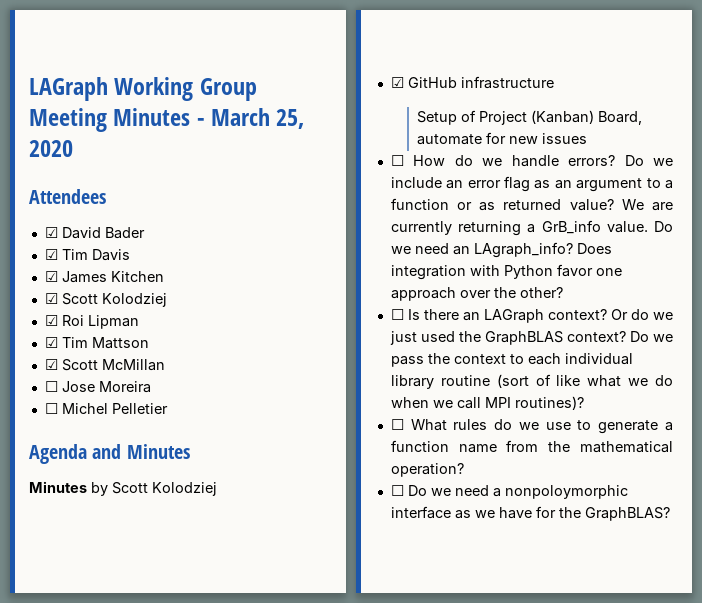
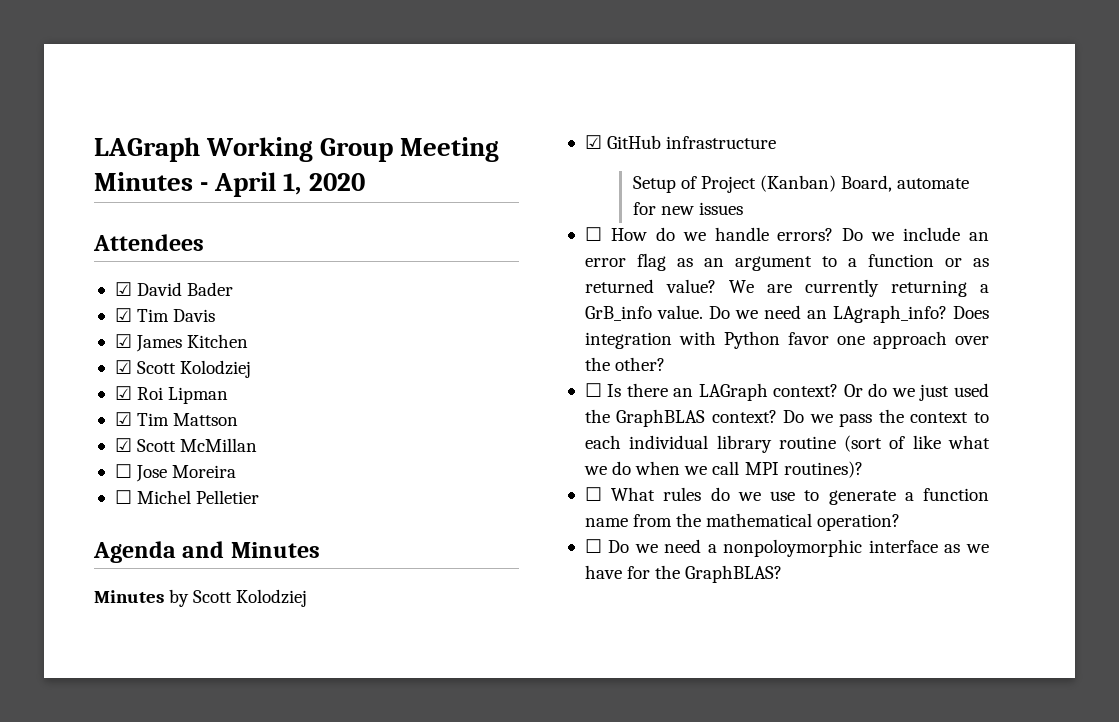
[211,108,305,129] March 25, -> [214,172,302,197] April 1,

